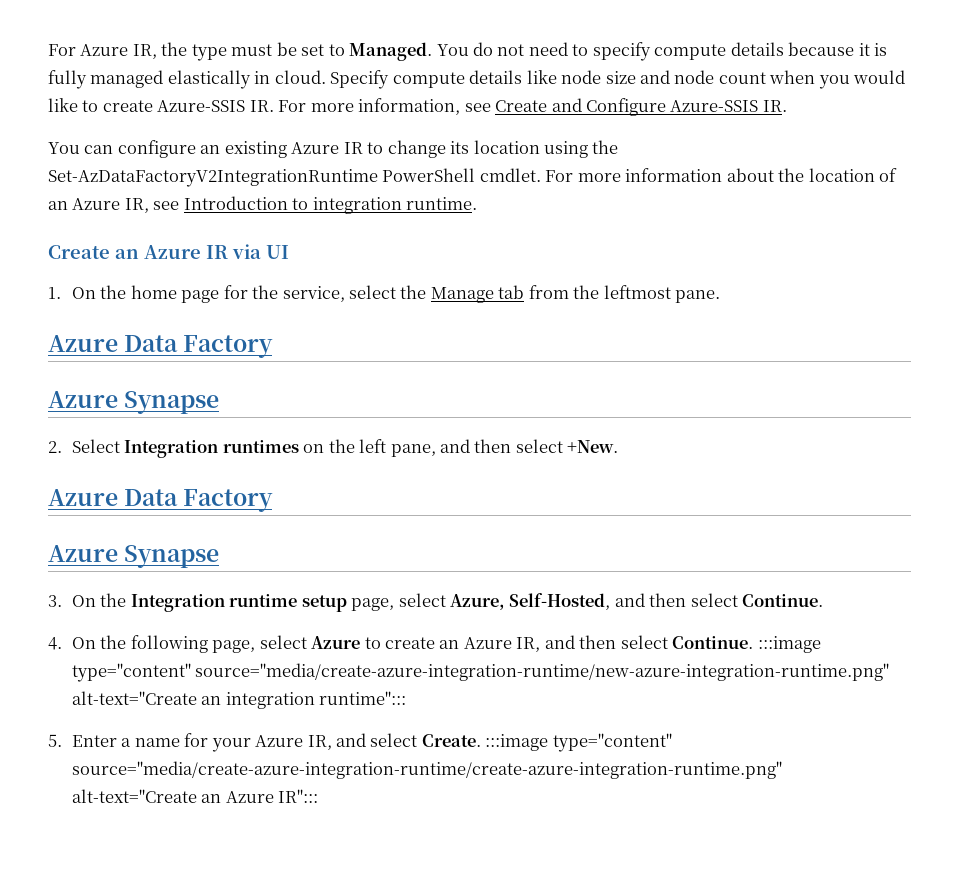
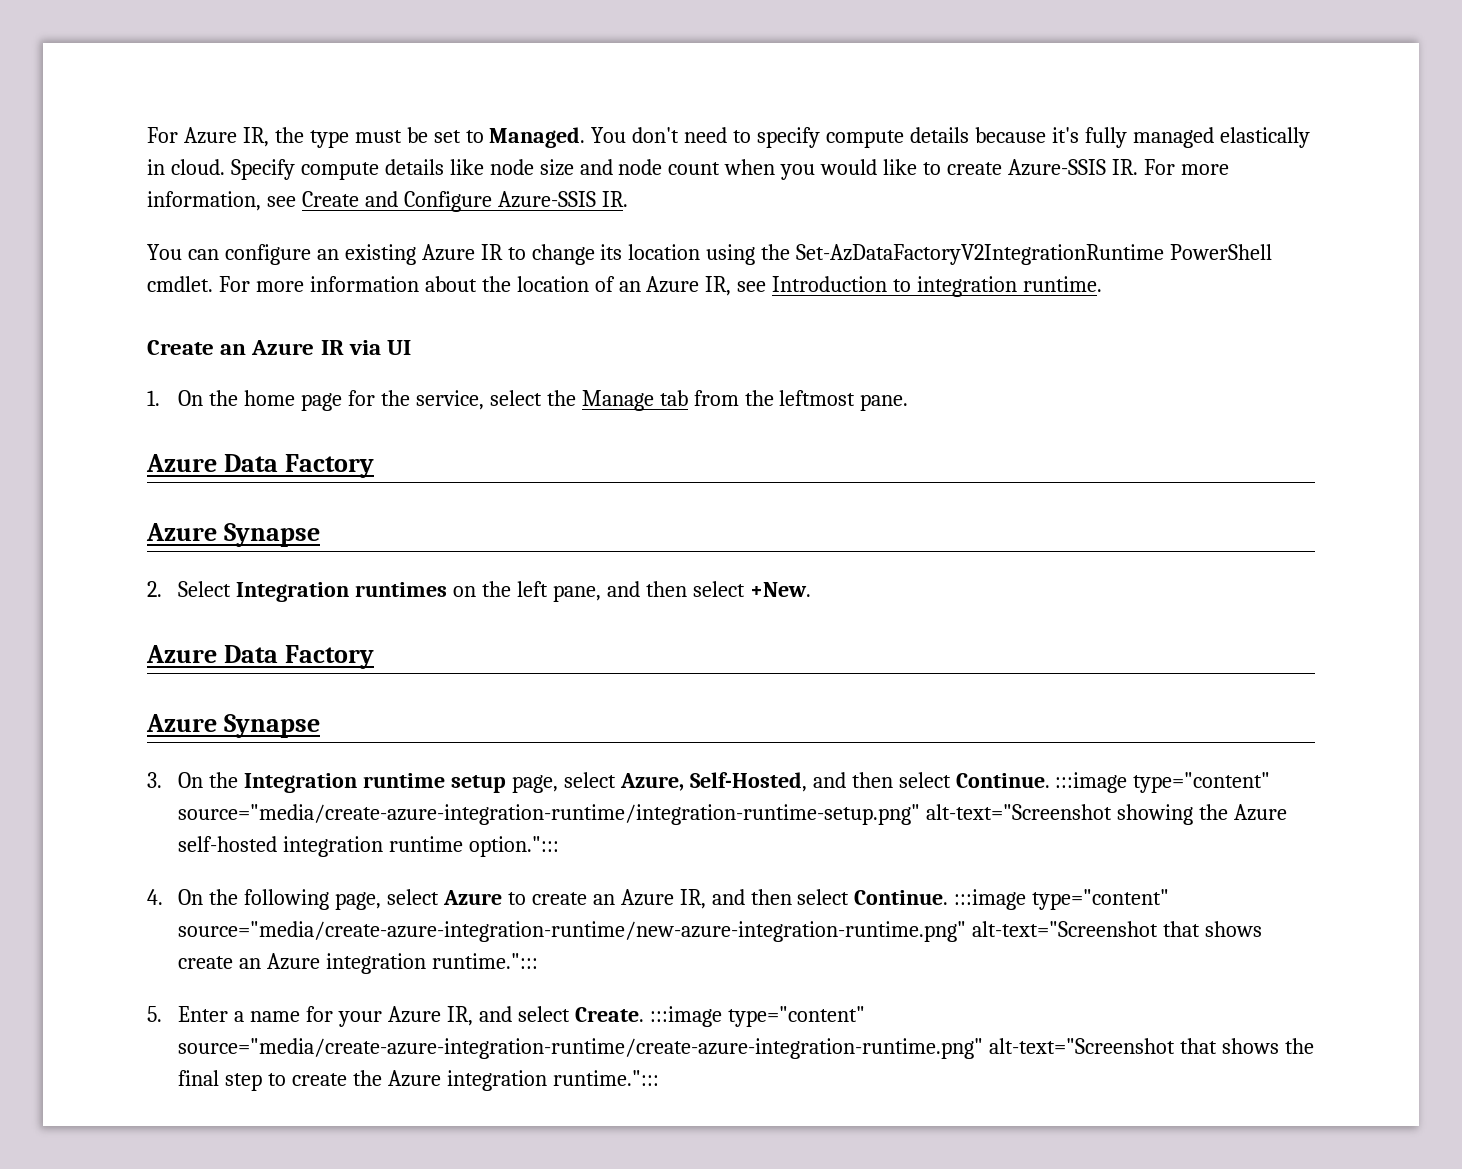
[473,42,525,56] do not -> [632,127,680,143] don't
[858,43,888,56] it is -> [1051,127,1079,143] it's
(824, 600) none -> [1055,772,1271,793] [178,804,1287,825] [178,836,560,857] :::image type="content" source="media/create-azure-integration-runtime/integration-runtime-setup.png" alt-text="Screenshot showing the Azure self-hosted integration runtime option.":::
[71,691,407,709] alt-text="Create an integration runtime"::: -> [972,921,1263,937] [178,953,538,974] alt-text="Screenshot that shows create an Azure integration runtime.":::
[71,789,319,803] alt-text="Create an Azure IR"::: -> [989,1038,1314,1054] [178,1070,659,1091] alt-text="Screenshot that shows the final step to create the Azure integration runtime.":::

